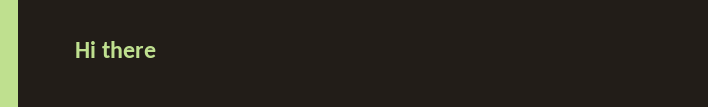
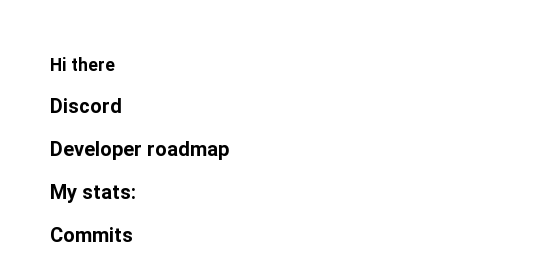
(157, 49) none -> [50,98,122,113] [50,141,230,160] [50,184,137,203] [50,227,133,242] // Discord // Developer roadmap // My stats: // Commits

